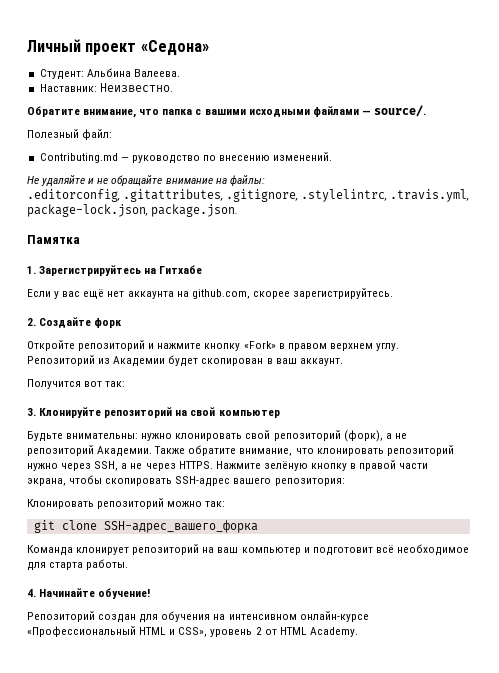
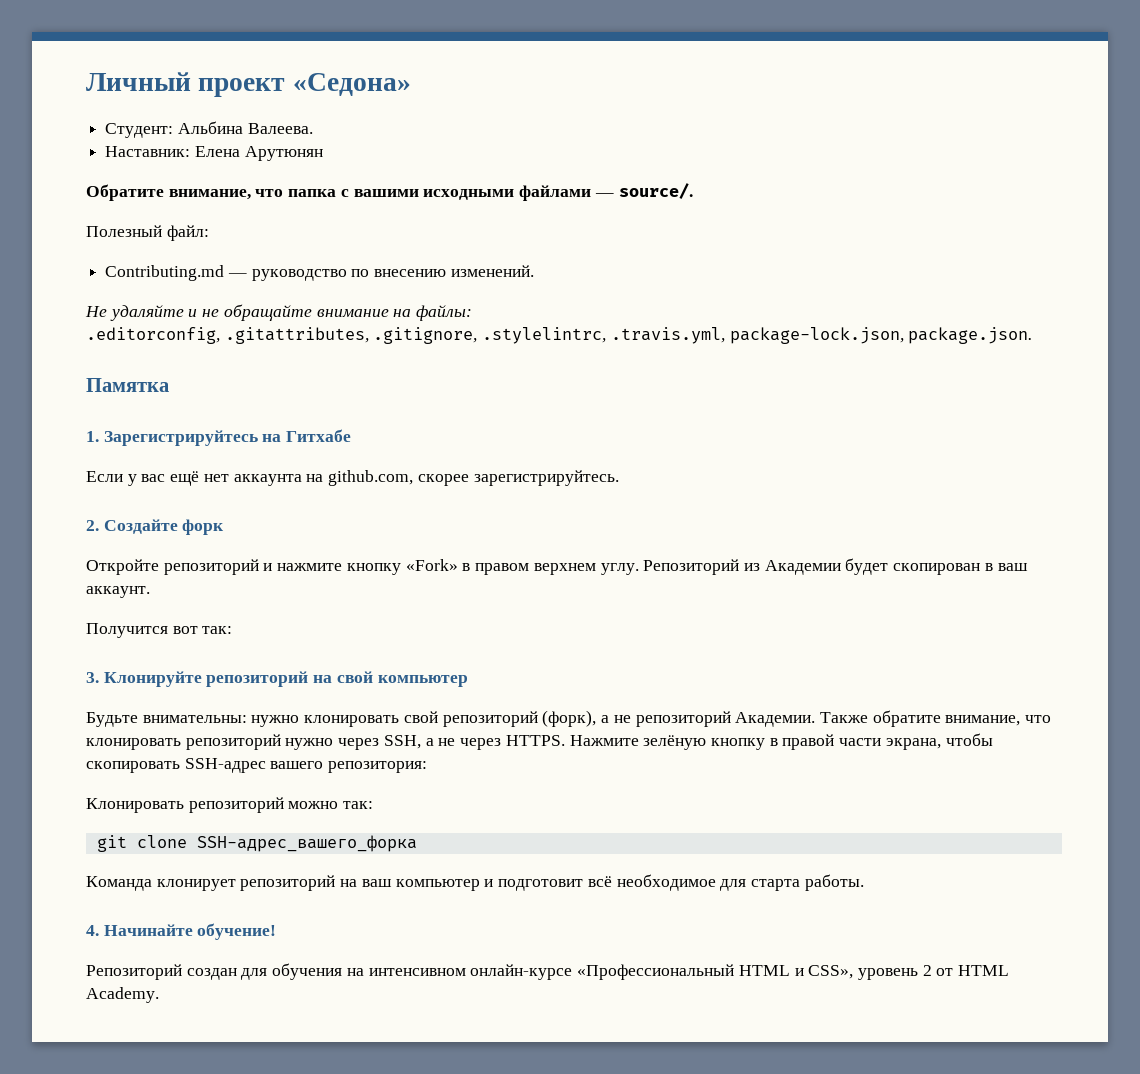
[99,83,173,92] Неизвестно. -> [194,146,323,161] Елена Арутюнян

